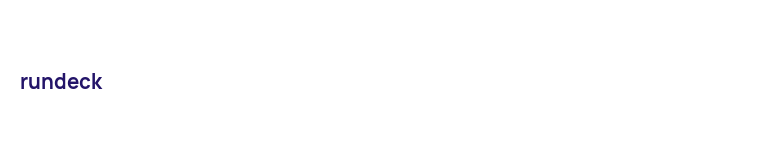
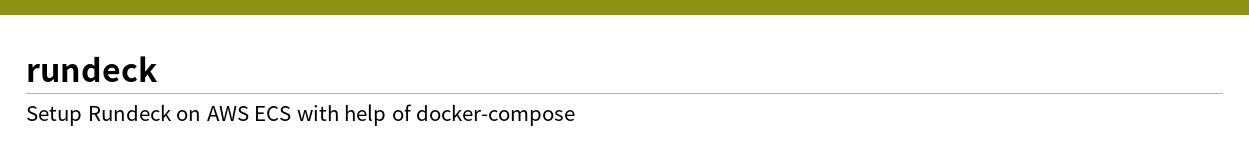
(103, 81) none -> [26,104,576,126] // Setup Rundeck on AWS ECS with help of docker-compose

